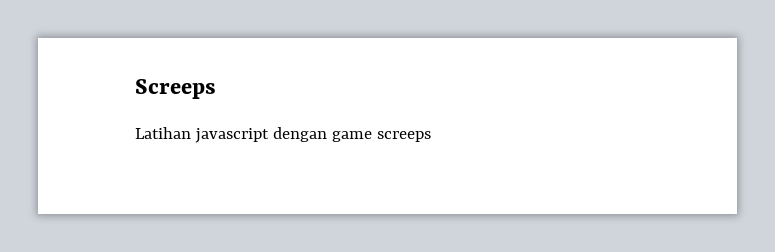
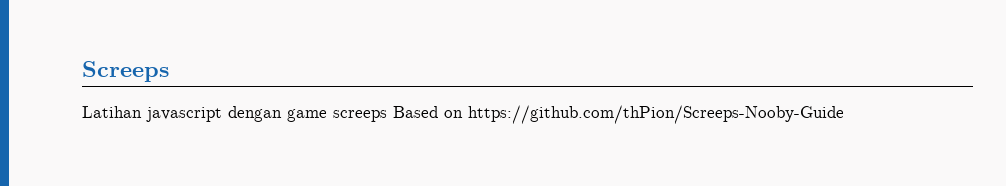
(431, 136) none -> [393,105,844,124] Based on https://github.com/thPion/Screeps-Nooby-Guide

